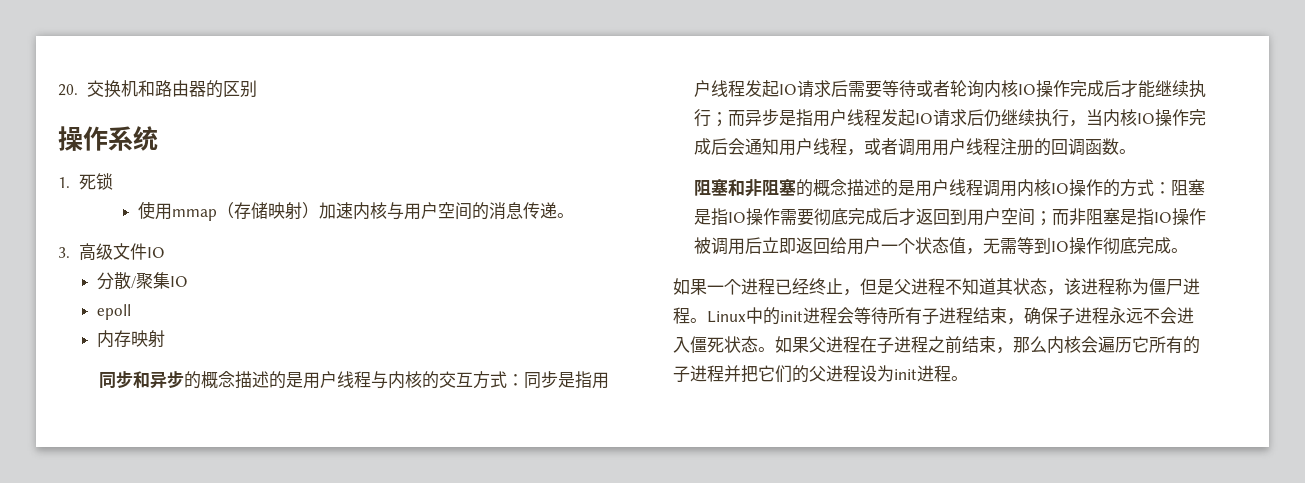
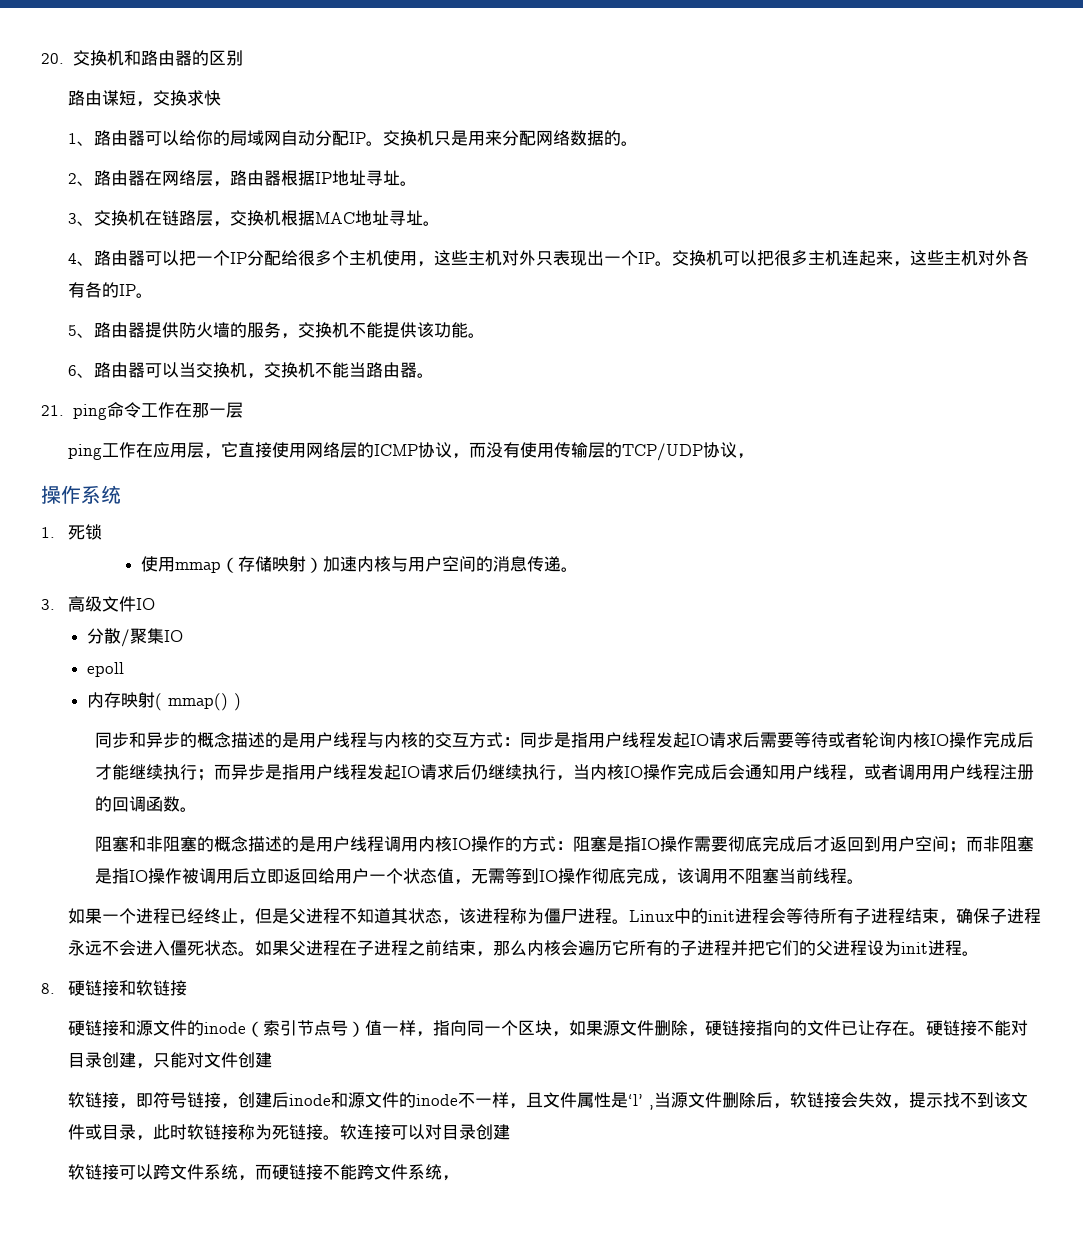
(257, 89) none -> [68,90,222,107] [68,130,639,146] [68,170,418,187] [68,210,441,227] [68,250,1030,267] [68,282,154,298] [68,322,486,339] [68,362,435,379] [41,402,243,420] [68,442,755,461] // 路由谋短，交换求快 // 1、路由器可以给你的局域网自动分配IP。交换机只是用来分配网络数据的。 // 2、路由器在网络层，路由器根据IP地址寻址。 // 3、交换机在链路层，交换机根据MAC地址寻址。 // 4、路由器可以把一个IP分配给很多个主机使用，这些主机对外只表现出一个IP。交换机可以把很多主机连起来，这些主机对外各有各的IP。 // 5、路由器提供防火墙的服务，交换机不能提供该功能。 // 6、路由器可以当交换机，交换机不能当路由器。 // 21. ping命令工作在那一层 // ping工作在应用层，它直接使用网络层的ICMP协议，而没有使用传输层的TCP/UDP协议，
(166, 339) none -> [154,693,241,711] ( mmap() )
(1171, 245) none -> [660,868,848,885] ，该调用不阻塞当前线程
(969, 378) none -> [41,980,188,996] [68,1020,1029,1037] [68,1052,273,1069] [68,1092,1029,1110] [68,1124,511,1141] [68,1164,460,1181] // 8.硬链接和软链接 // 硬链接和源文件的inode（索引节点号）值一样，指向同一个区块，如果源文件删除，硬链接指向的文件已让存在。硬链接不能对目录创建，只能对文件创建 // 软链接，即符号链接，创建后inode和源文件的inode不一样，且文件属性是‘l’ ,当源文件删除后，软链接会失效，提示找不到该文件或目录，此时软链接称为死链接。软连接可以对目录创建 // 软链接可以跨文件系统，而硬链接不能跨文件系统，

